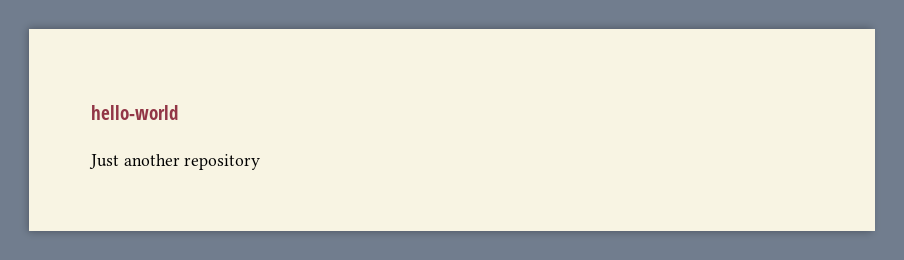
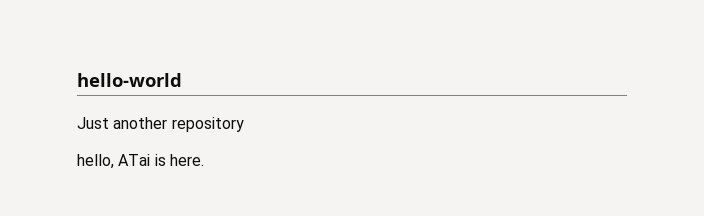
(261, 162) none -> [77,154,204,169] // hello, ATai is here.

